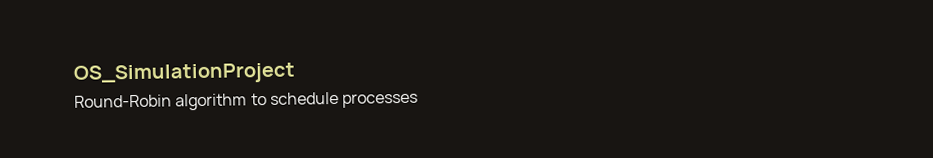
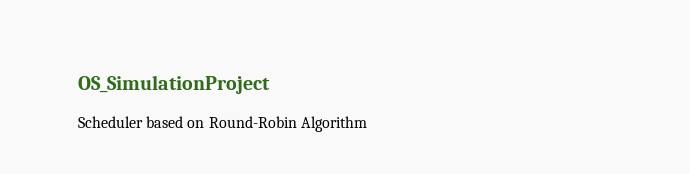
[74,91,419,111] Round-Robin algorithm to schedule processes -> [78,116,367,132] Scheduler based on Round-Robin Algorithm

